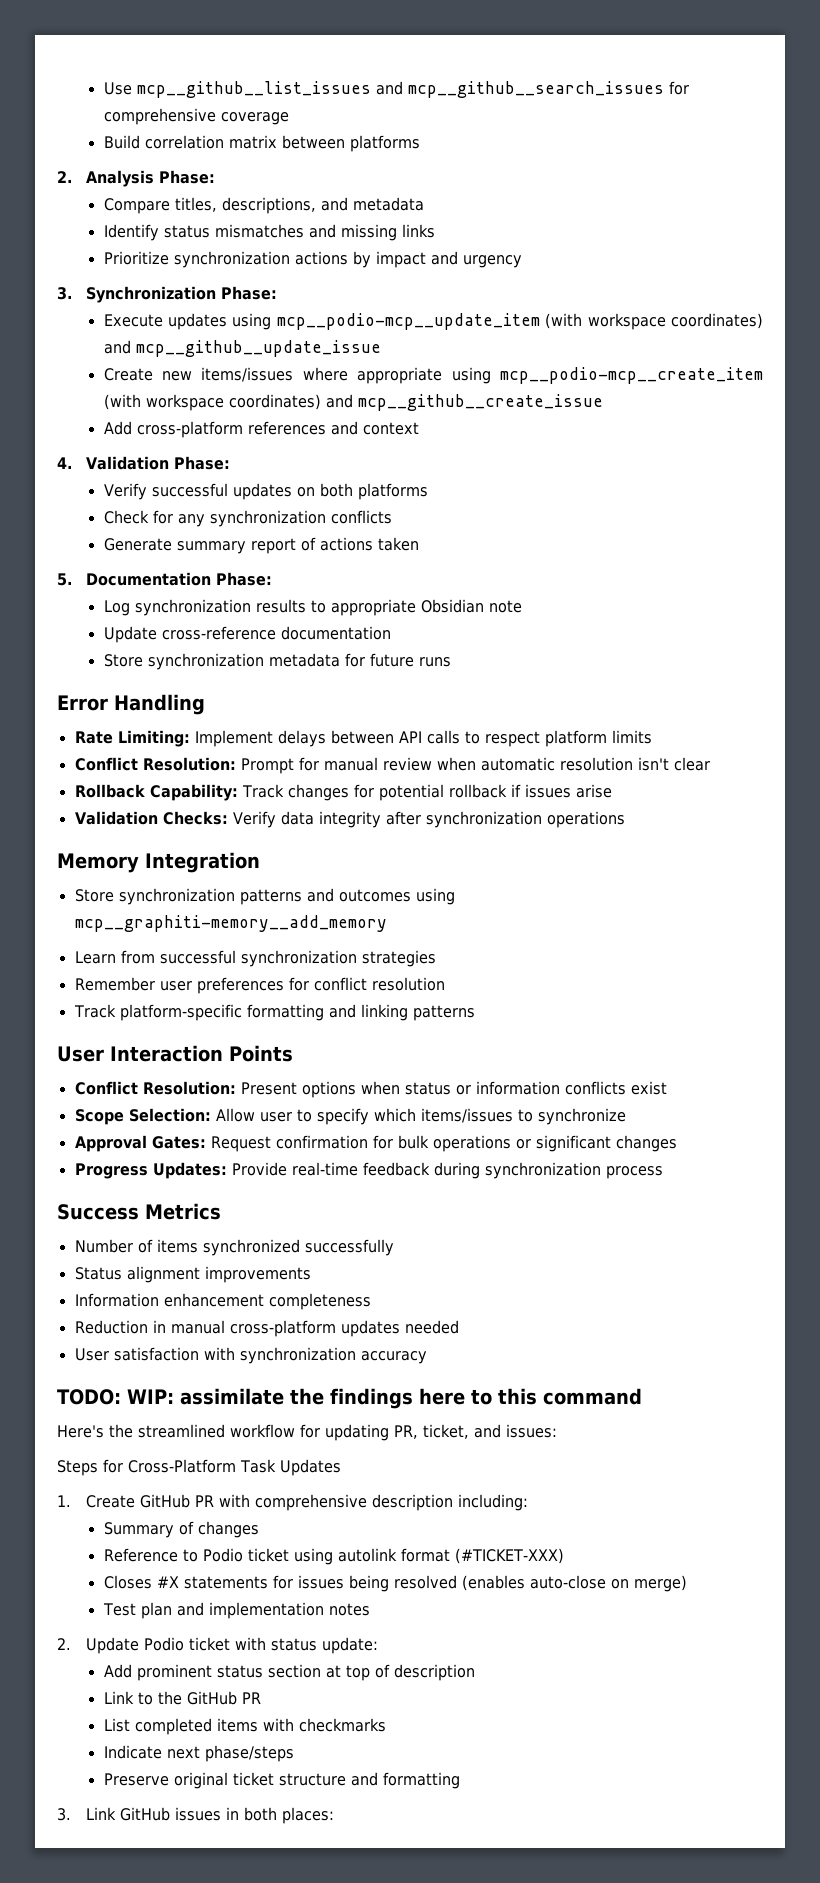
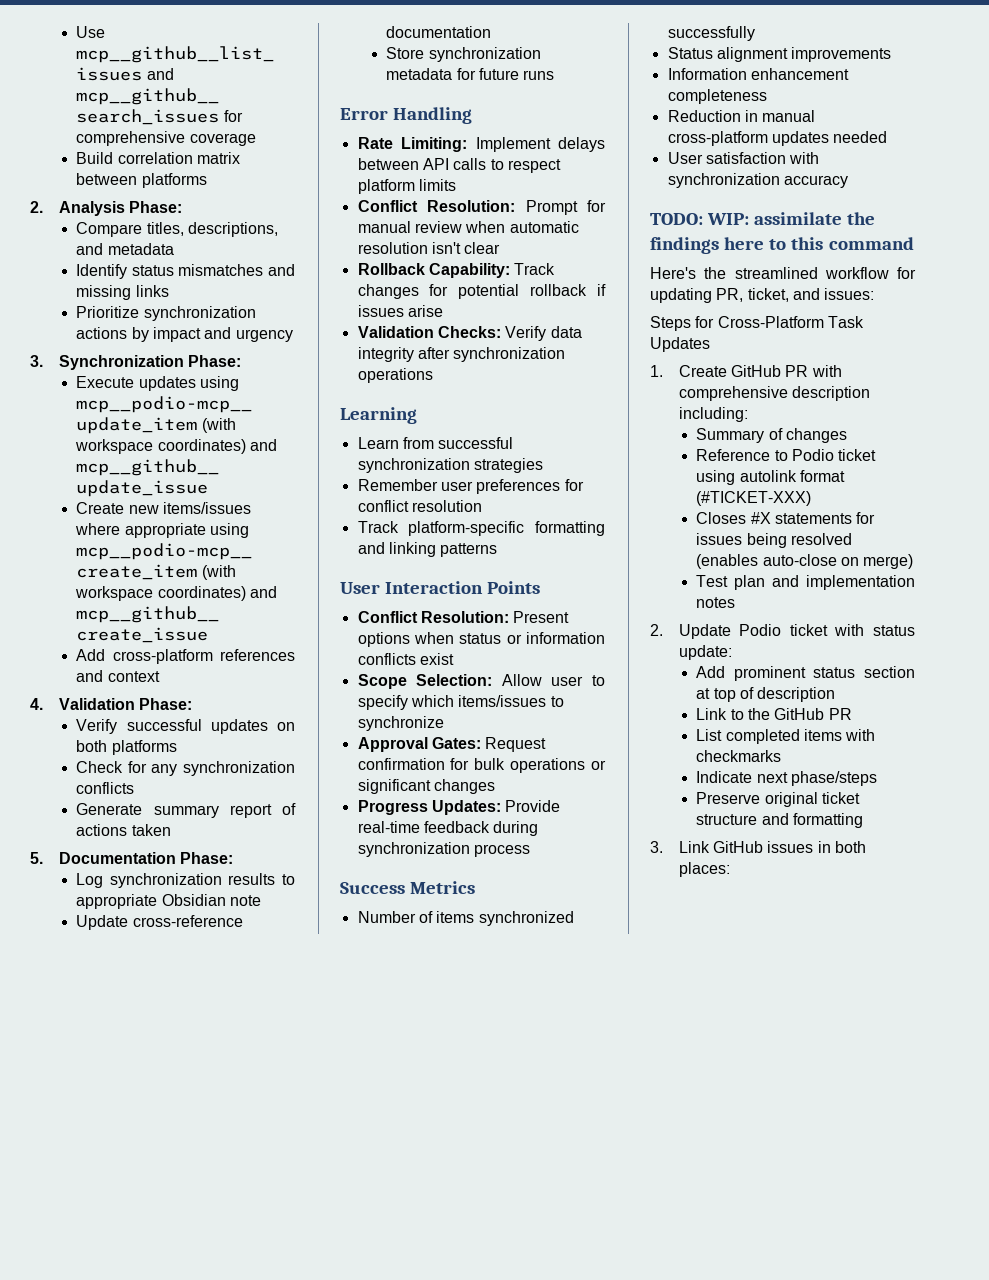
[57,852,260,873] [74,888,455,905] [74,915,387,932] Memory Integration // Store synchronization patterns and outcomes using mcp__graphiti-memory__add_memory -> [340,407,417,424] Learning

